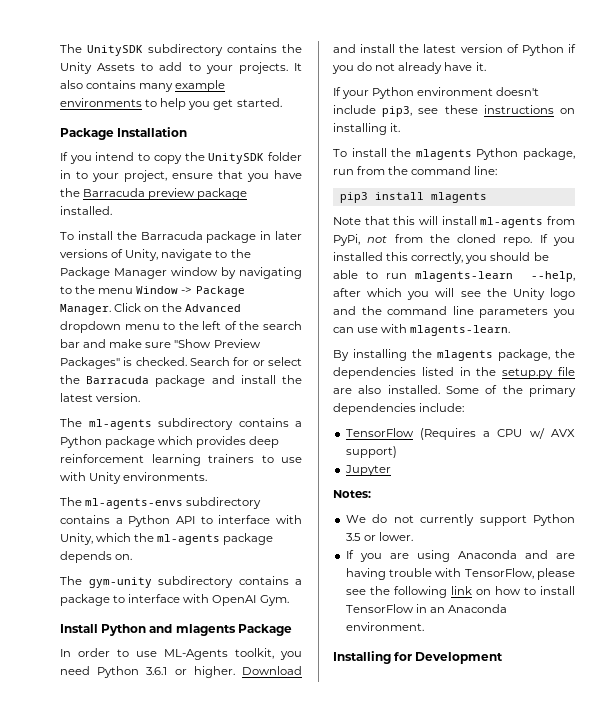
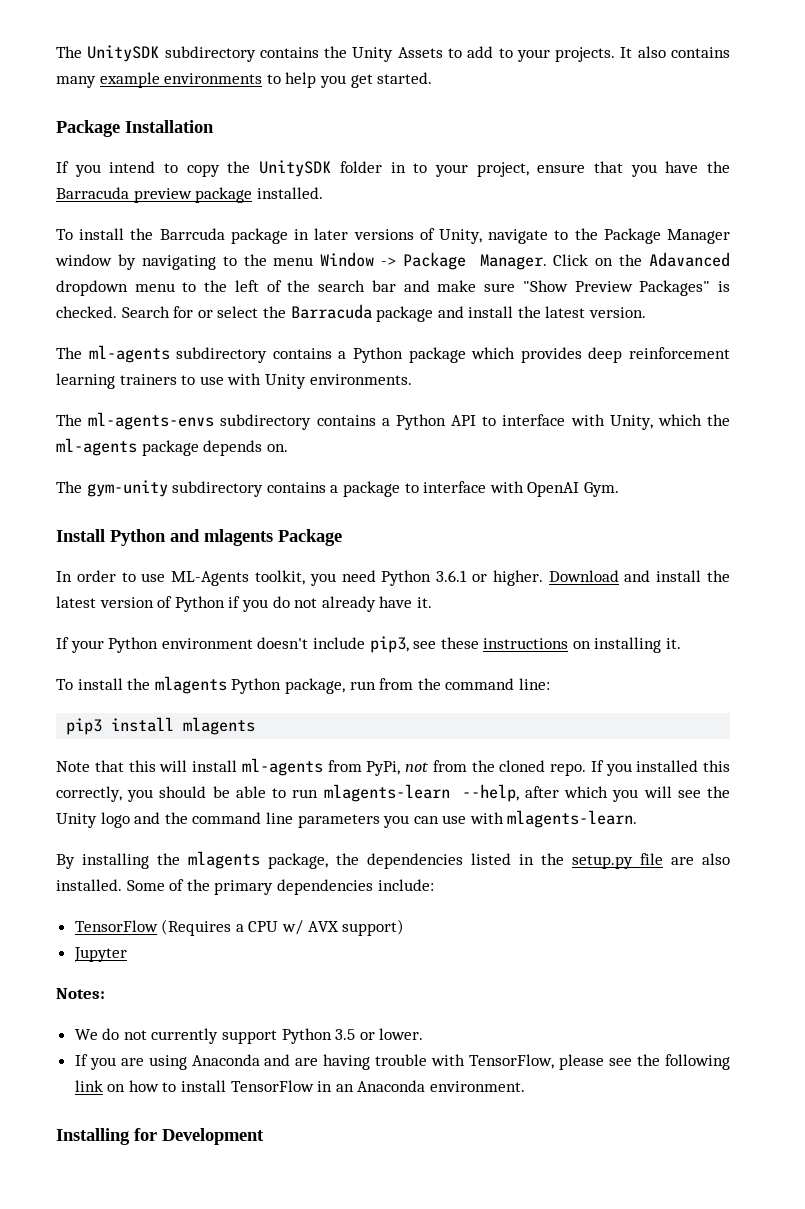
[140,231,203,240] Barracuda -> [159,228,225,240] Barrcuda
[185,304,242,312] Advanced -> [648,252,730,267] Adavanced

